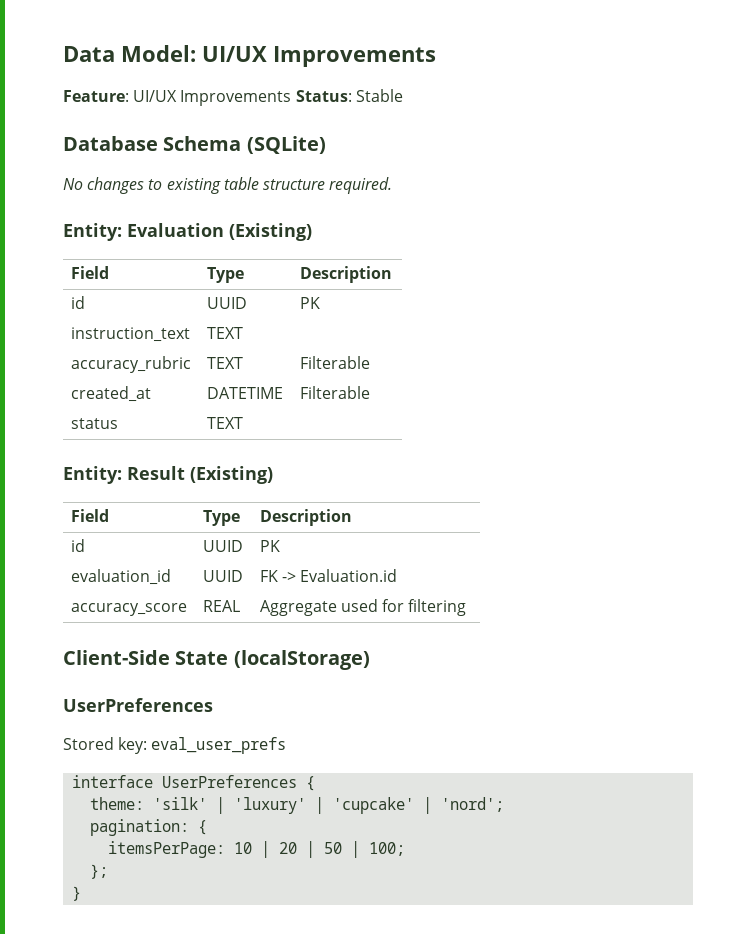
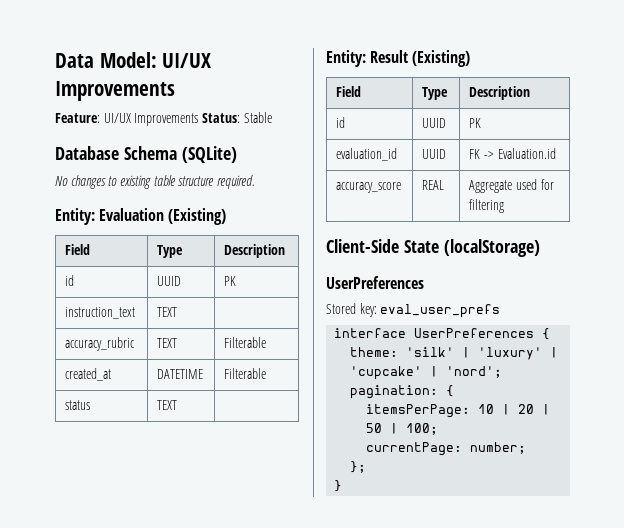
(406, 849) none -> [366,442,527,456] // currentPage: number;

